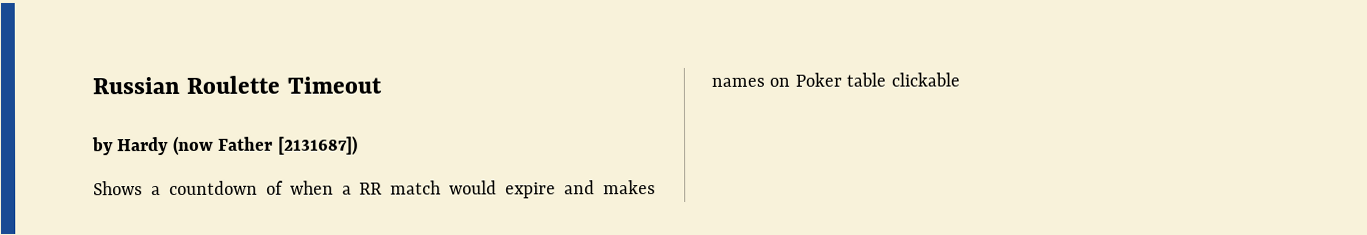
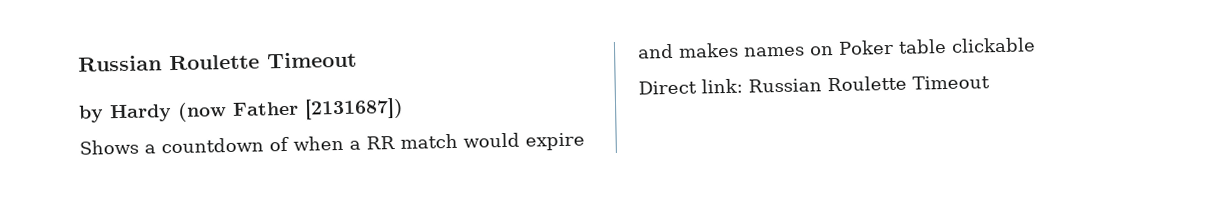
(960, 79) none -> [638,75,990,95] // Direct link: Russian Roulette Timeout

